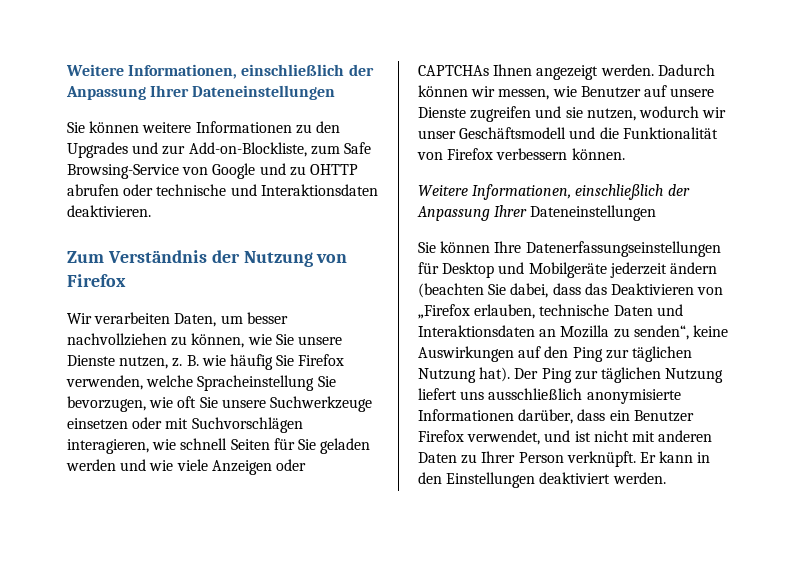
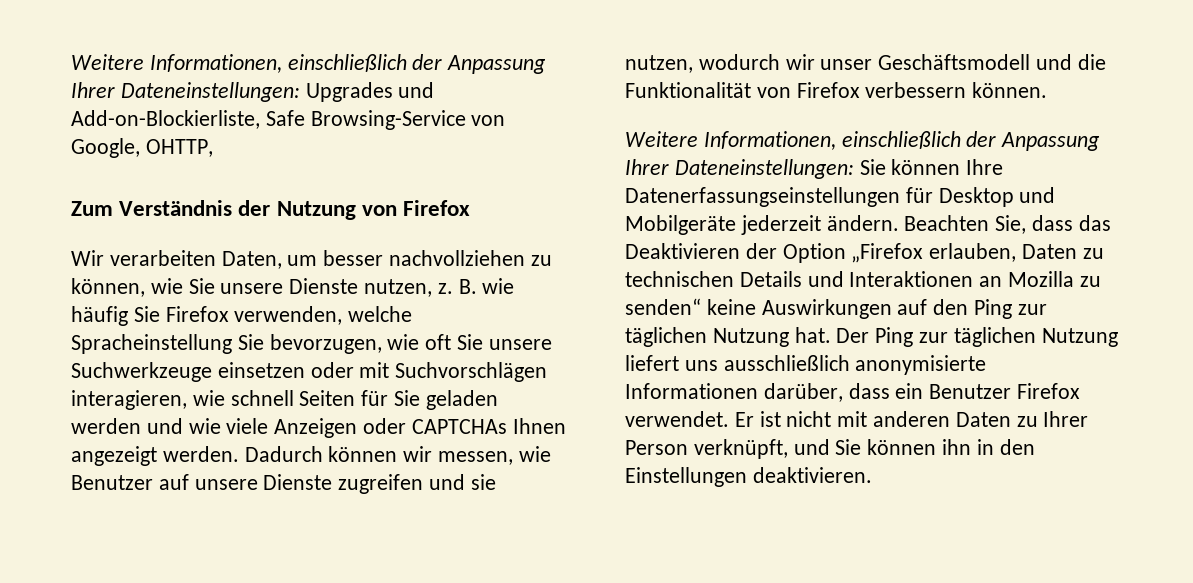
[66,64,374,79] [66,85,336,100] [67,121,340,134] [67,142,371,158] [67,163,358,179] [67,184,378,196] [67,205,151,217] Weitere Informationen, einschließlich der Anpassung Ihrer Dateneinstellungen // Sie können weitere Informationen zu den Upgrades und zur Add-on-Blockliste, zum Safe Browsing-Service von Google und zu OHTTP abrufen oder technische und Interaktionsdaten deaktivieren. -> [71,54,547,74] [71,82,435,102] [71,110,506,130] [71,138,213,158] Weitere Informationen, einschließlich der Anpassung Ihrer Dateneinstellungen: Upgrades und Add-on-Blockierliste, Safe Browsing-Service von Google, OHTTP,
[530,205,657,221] Dateneinstellungen // -> [674,159,854,179] Dateneinstellungen:
[669,262,717,274] [418,283,724,298] [418,304,683,319] [418,325,535,337] ändern (beachten Sie dabei, dass das Deaktivieren von „Firefox erlauben, technische Daten und Interaktionsdaten -> [826,215,1111,234] [625,243,1104,263] [625,271,974,287] ändern. Beachten Sie, dass das Deaktivieren der Option „Firefox erlauben, Daten zu technischen Details und Interaktionen
[633,325,689,340] senden“, -> [625,298,701,315] senden“
[479,367,511,382] hat). -> [794,327,831,343] hat.
[467,430,571,445] verwendet, und -> [625,411,754,427] verwendet. Er
[566,451,694,467] verknüpft. Er kann -> [693,439,972,459] verknüpft, und Sie können ihn
[539,472,666,484] deaktiviert werden. -> [752,467,872,483] deaktivieren.

